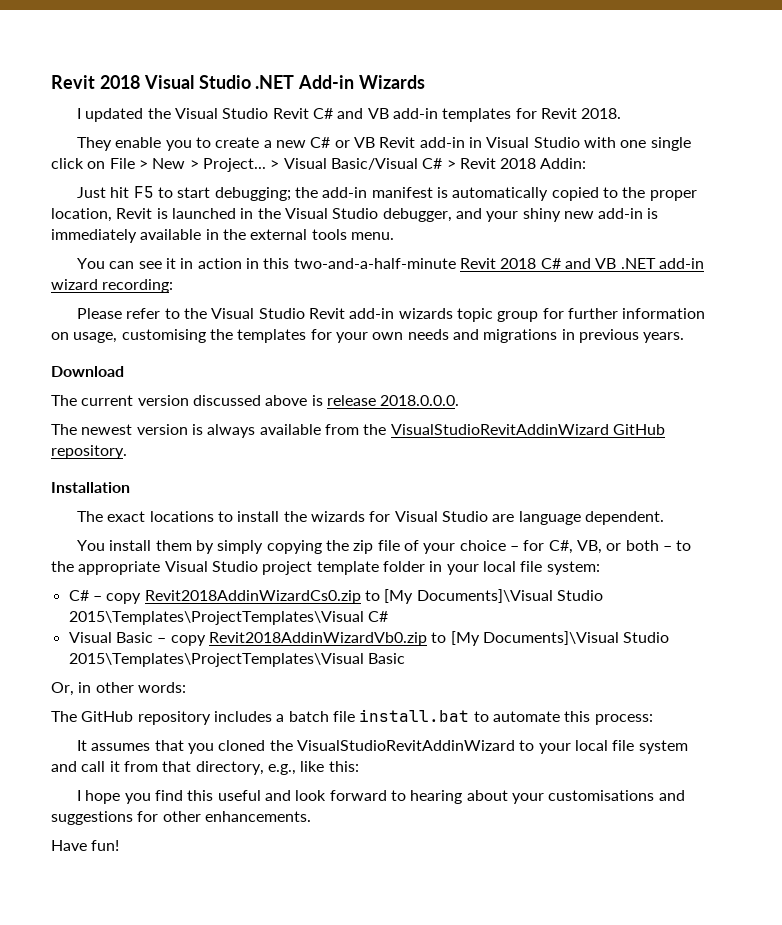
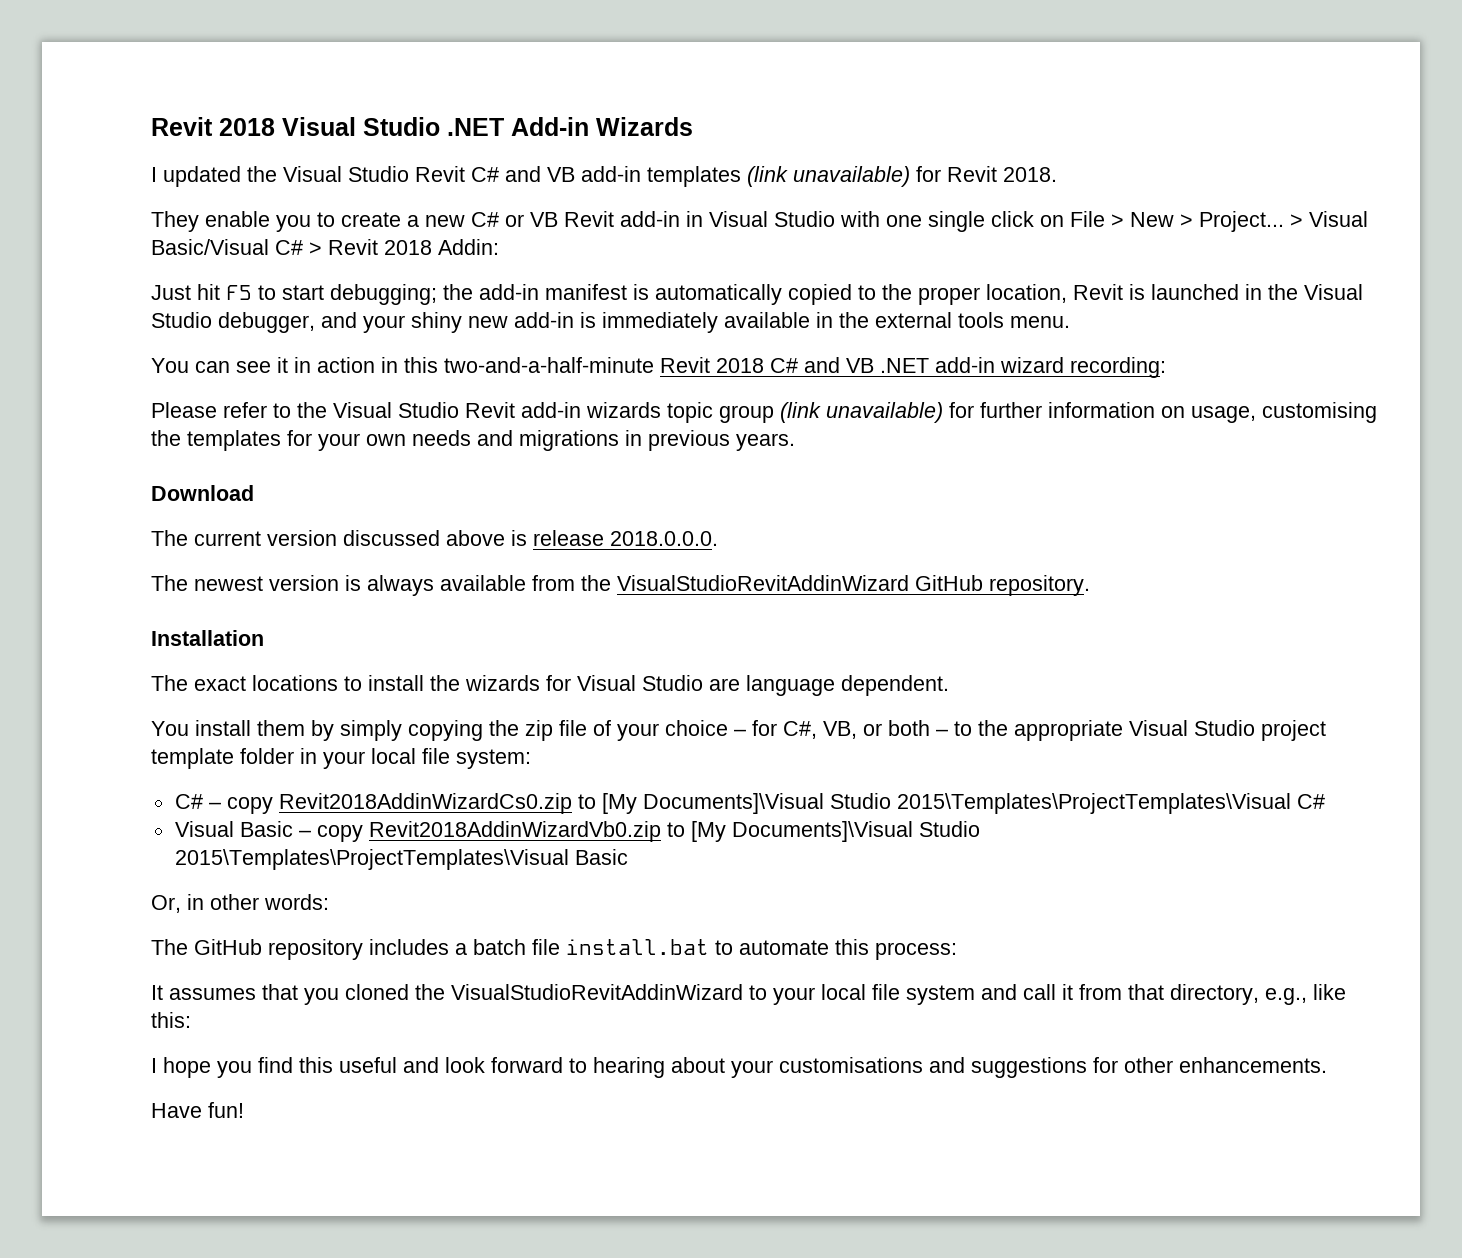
(512, 115) none -> [747,166,910,187] (link unavailable)
(539, 316) none -> [780,402,943,423] (link unavailable)

